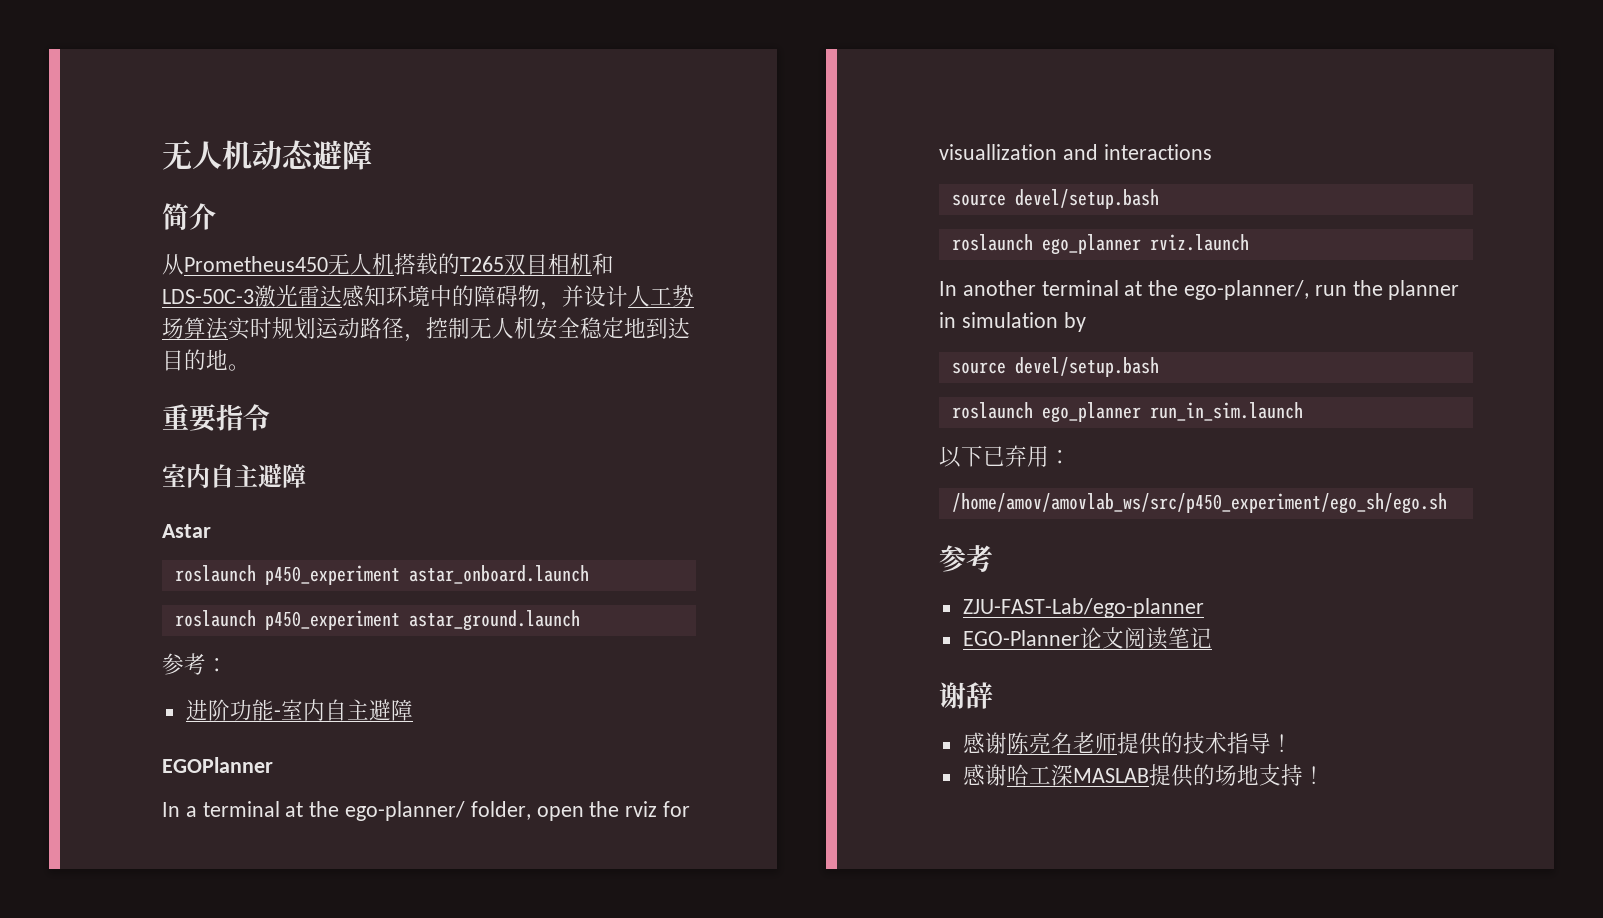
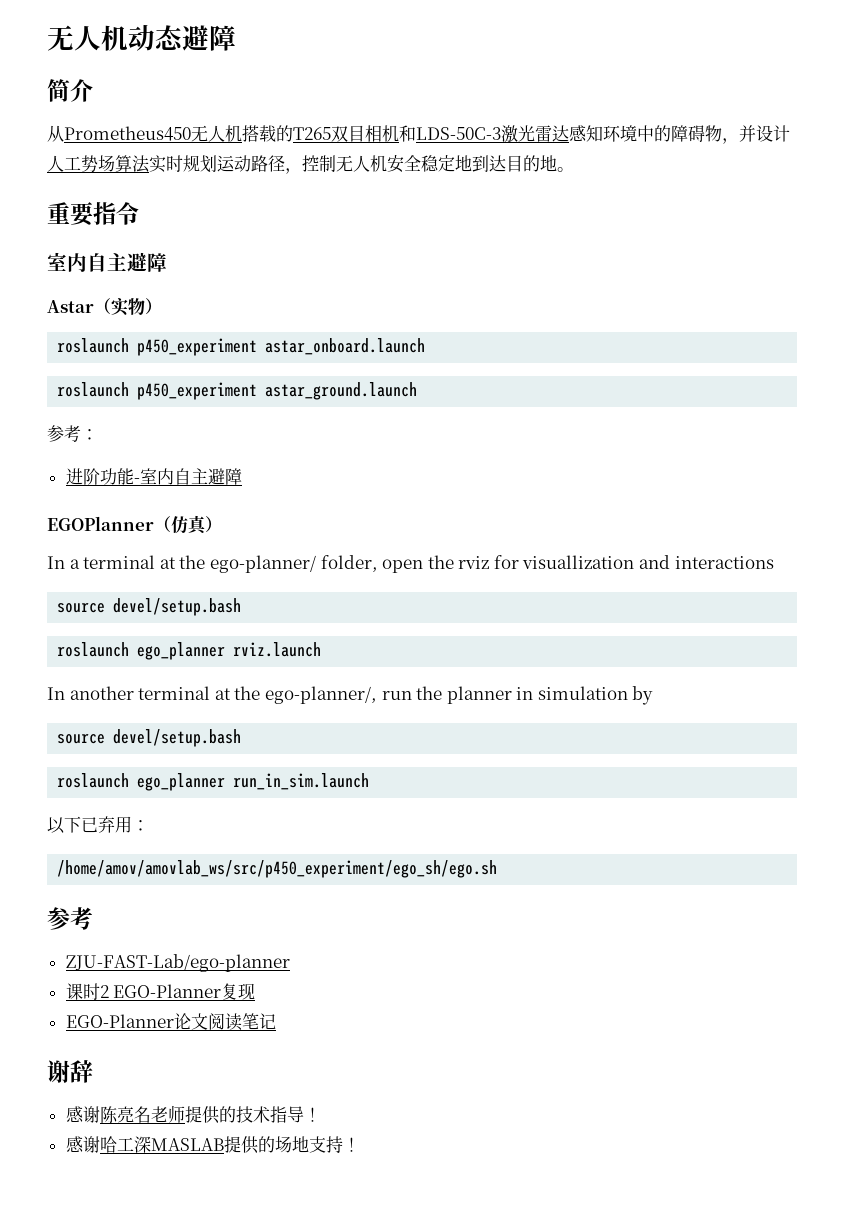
(211, 531) none -> [94,298,162,316] （实物）
(273, 765) none -> [154,515,222,535] （仿真）
(1204, 608) none -> [65,983,256,1000] // 课时2 EGO-Planner复现

